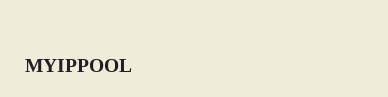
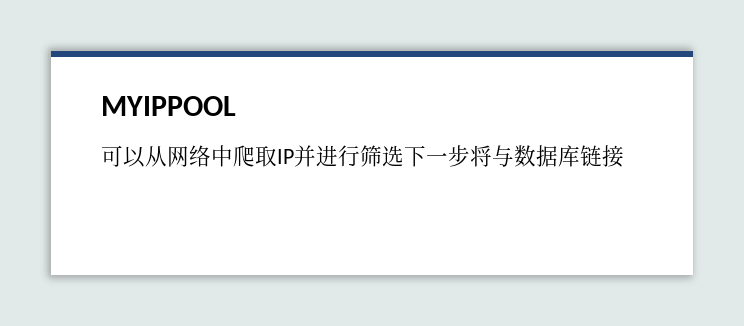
(132, 65) none -> [101,145,624,168] // 可以从网络中爬取IP并进行筛选下一步将与数据库链接

